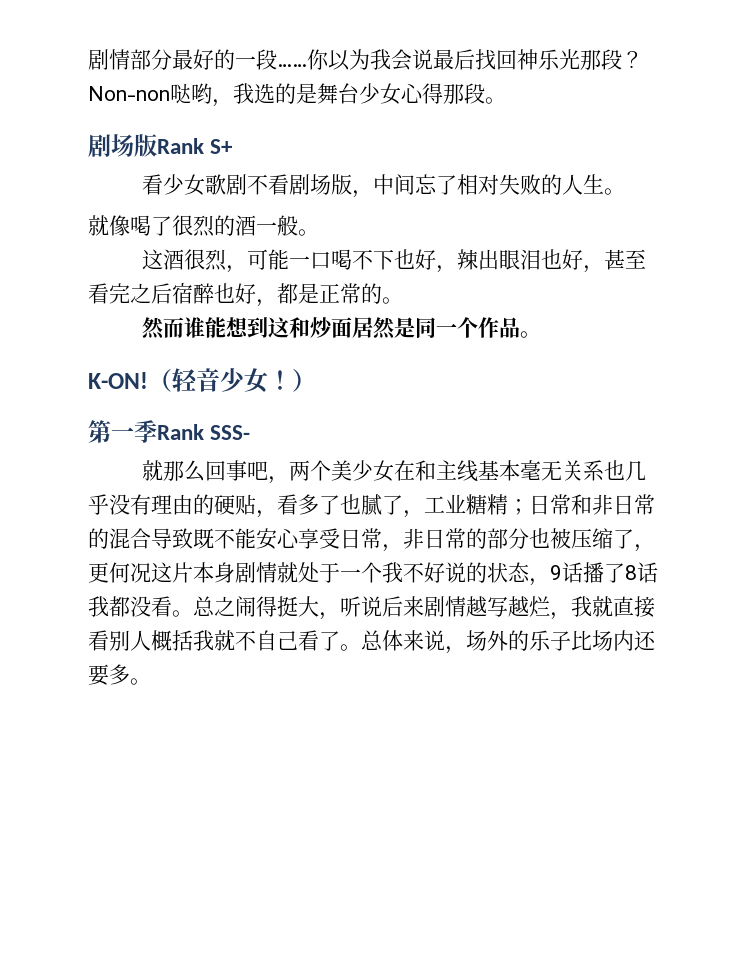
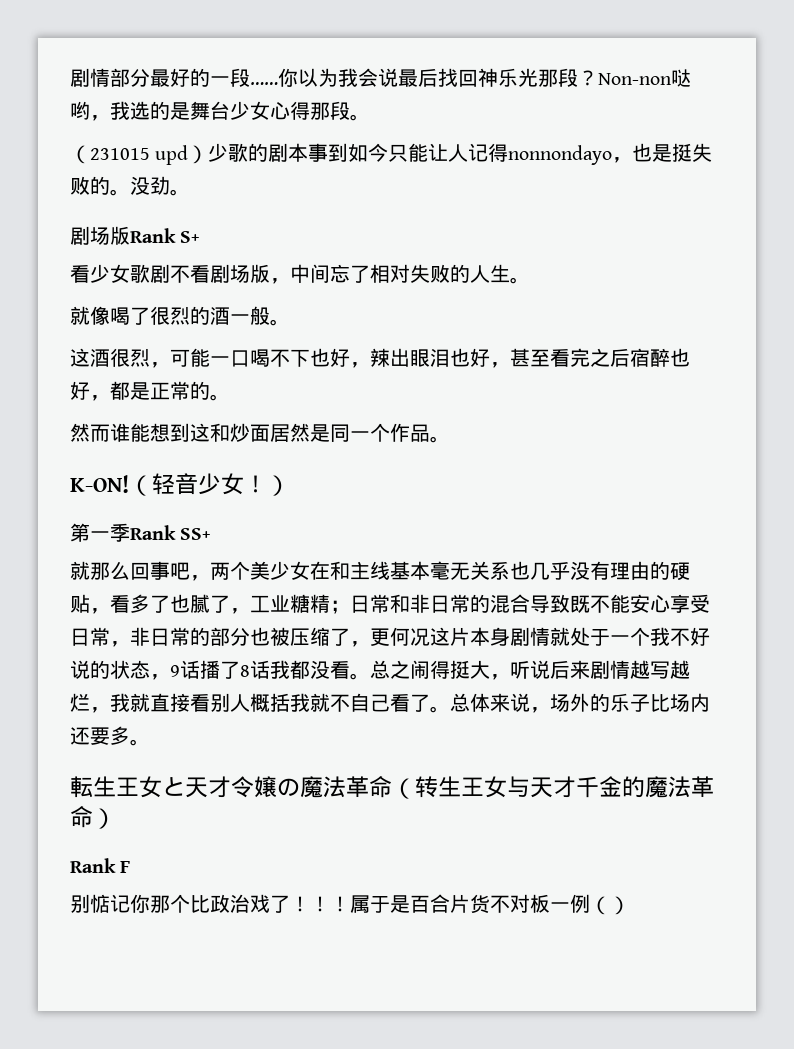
(506, 100) none -> [70,143,713,165] [70,176,190,196] // （231015 upd）少歌的剧本事到如今只能让人记得nonnondayo，也是挺失败的。没劲。
[210,425,251,440] SSS- -> [180,528,212,540] SS+
(151, 681) none -> [70,776,714,799] [70,806,116,829] [70,858,131,873] [70,894,630,915] // 転生王女と天才令嬢の魔法革命（转生王女与天才千金的魔法革命） // Rank F // 别惦记你那个比政治戏了！！！属于是百合片货不对板一例（）

